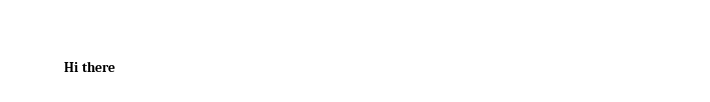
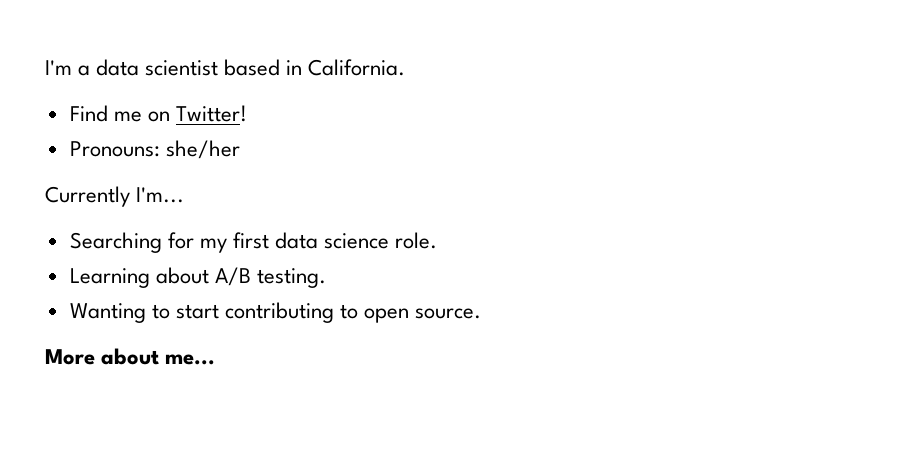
[64,61,115,72] Hi there -> [45,59,406,76] [69,105,247,122] [69,140,240,159] [45,186,185,207] [69,232,438,253] [69,267,326,288] [69,302,482,323] [45,348,216,365] I'm a data scientist based in California. // Find me on Twitter! // Pronouns: she/her // Currently I'm... // Searching for my first data science role. // Learning about A/B testing. // Wanting to start contributing to open source. // More about me...

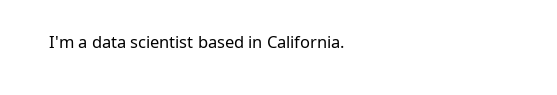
[69,105,247,122] [69,140,240,159] [45,186,185,207] [69,232,438,253] [69,267,326,288] [69,302,482,323] [45,348,216,365] // Find me on Twitter! // Pronouns: she/her // Currently I'm... // Searching for my first data science role. // Learning about A/B testing. // Wanting to start contributing to open source. // More about me... -> (344, 42) none

